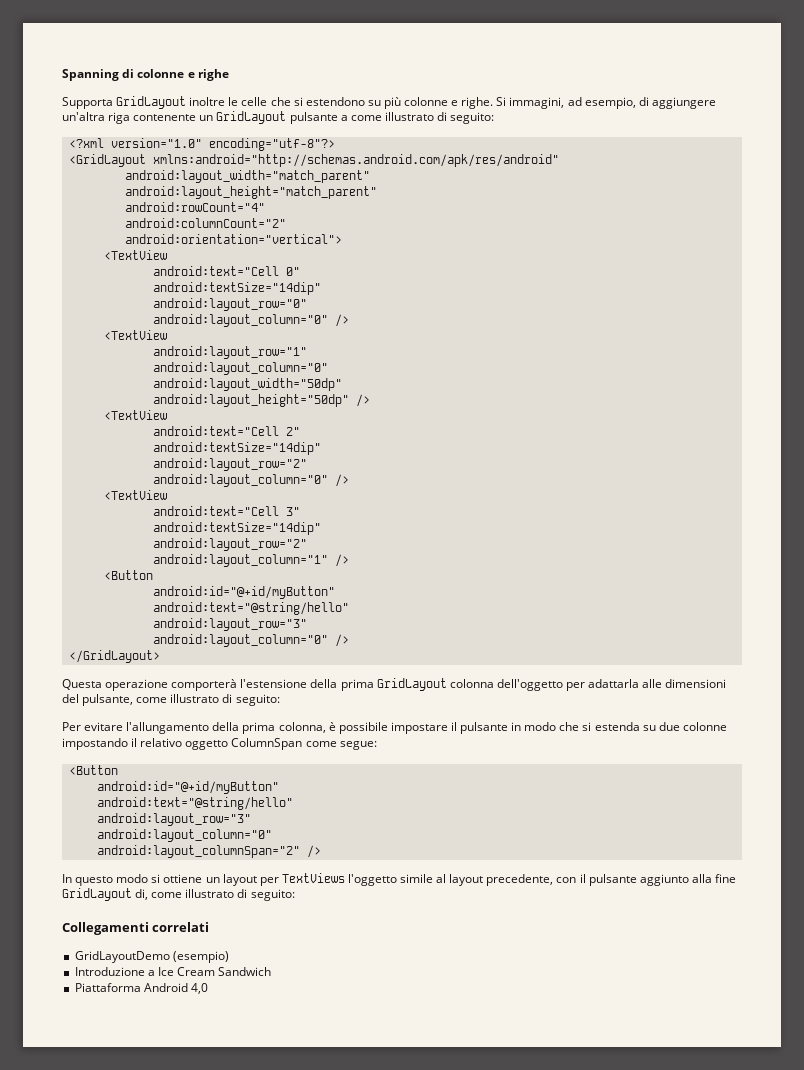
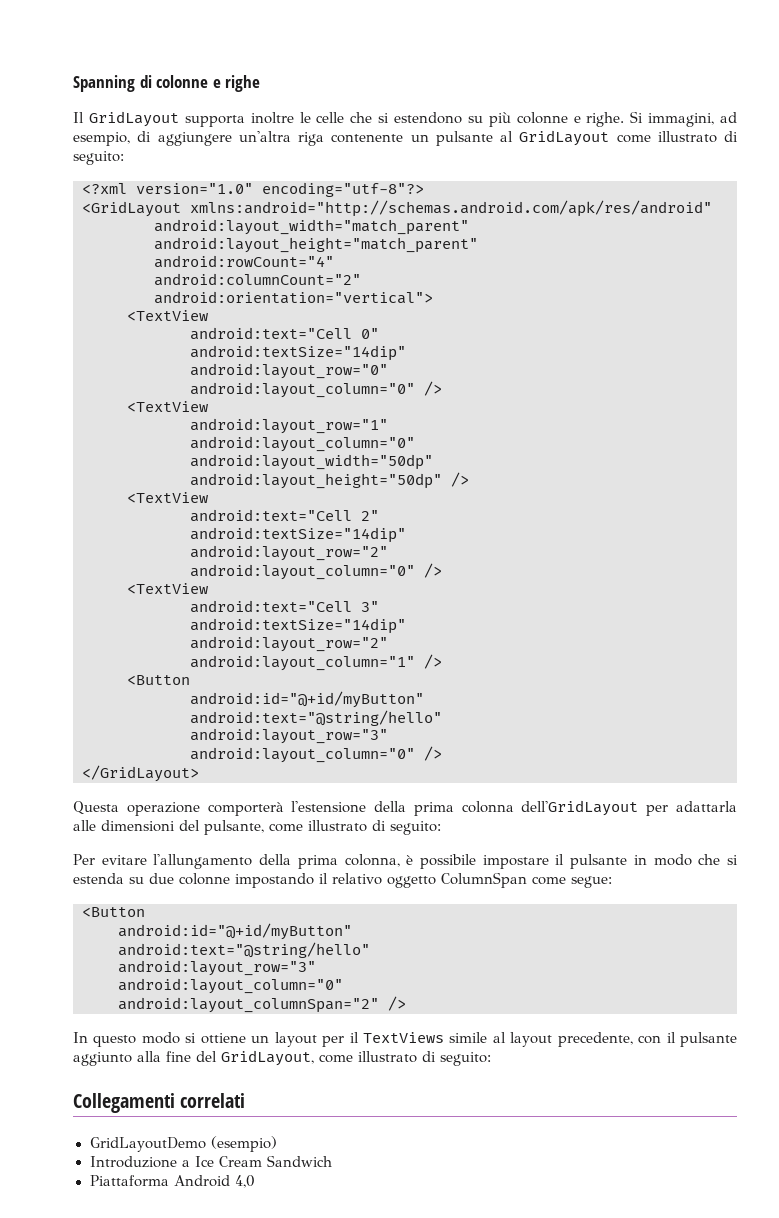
[62,96,187,109] Supporta GridLayout -> [73,111,245,127] Il GridLayout supporta
[216,111,348,124] GridLayout pulsante a -> [435,130,610,146] pulsante al GridLayout
[376,678,563,691] GridLayout colonna dell'oggetto -> [461,800,639,816] colonna dell'GridLayout
[281,873,397,886] TextViews l'oggetto -> [349,1032,444,1043] il TextViews
[62,888,149,901] GridLayout di, -> [196,1050,314,1066] del GridLayout,

